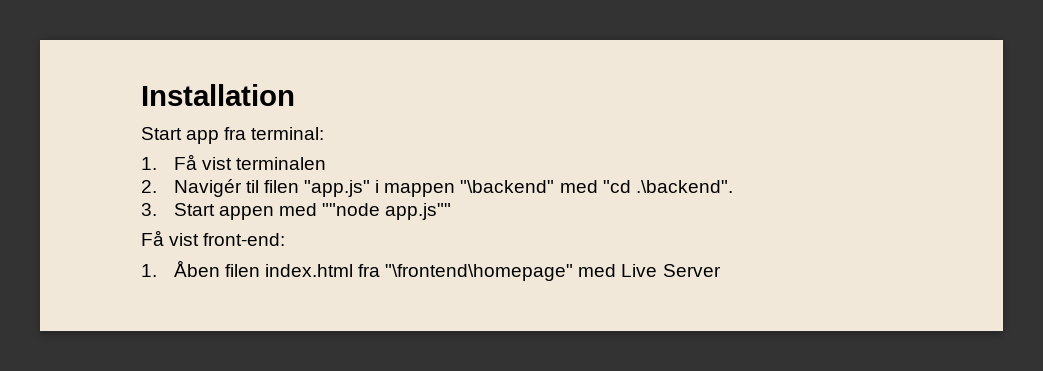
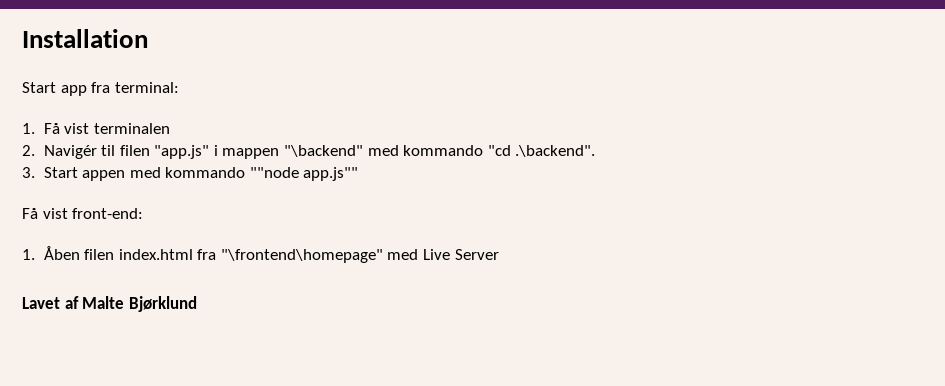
(598, 186) none -> [403,145,484,156] kommando
(317, 209) none -> [165,167,246,178] kommando
(721, 270) none -> [22,296,197,312] // Lavet af Malte Bjørklund

